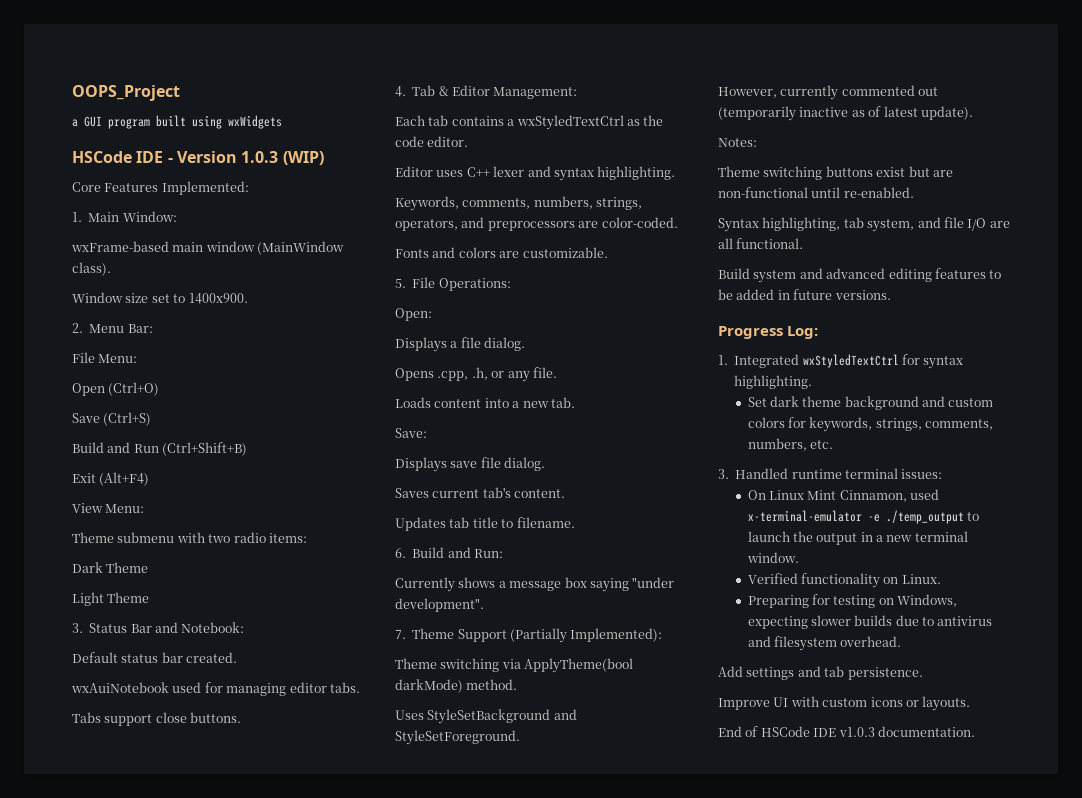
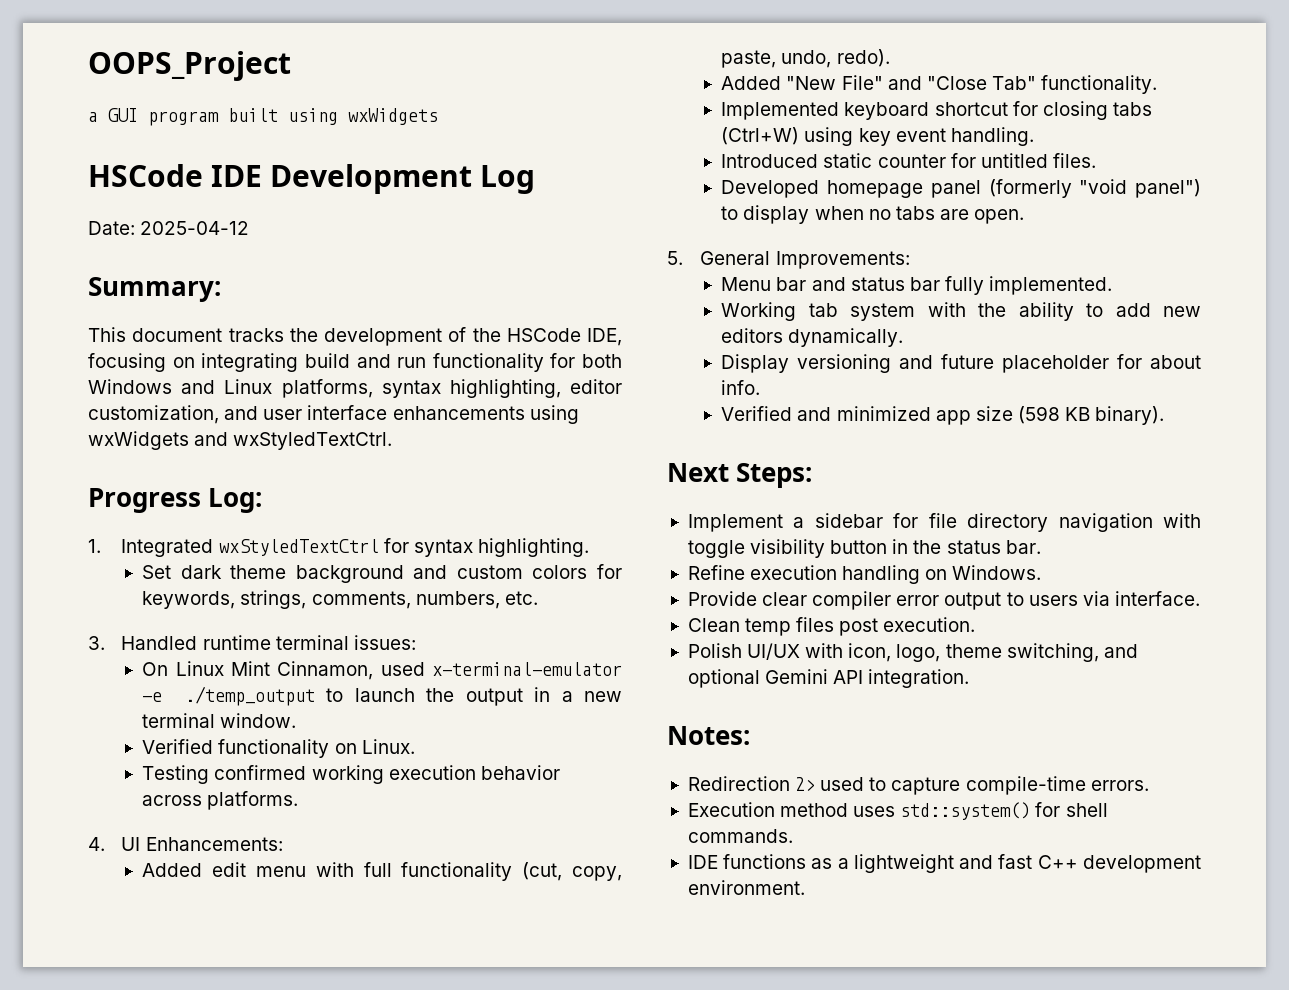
[167,151,324,165] [72,181,249,195] [72,211,177,222] [71,241,345,255] [72,262,111,276] [72,292,248,304] [72,323,153,333] [72,352,138,363] [72,382,160,396] [72,412,152,426] [72,442,248,456] [72,472,150,486] [72,503,145,513] [72,532,307,543] [72,562,149,573] [72,592,150,606] [72,622,245,633] [72,652,238,663] [71,682,360,696] [72,712,242,726] [395,85,578,99] [395,115,664,130] [395,136,469,147] [395,166,676,181] [395,196,643,211] [395,217,678,231] [395,247,608,258] [395,277,511,291] [395,308,432,321] [395,337,526,352] [395,367,557,382] [395,397,575,408] [395,428,427,438] [395,457,546,472] [395,487,566,498] [395,517,575,531] [395,547,503,558] [395,577,675,592] [395,598,484,612] [395,628,663,643] [395,658,634,673] [395,679,518,693] [395,709,577,724] [395,730,520,745] [718,85,939,100] [718,106,973,121] [718,138,757,147] [718,166,953,180] [718,187,914,198] [718,217,1010,232] [718,238,804,249] [718,268,1002,283] [718,289,891,300] - Version 1.0.3 (WIP) // Core Features Implemented: // 1. Main Window: // wxFrame-based main window (MainWindow class). // Window size set to 1400x900. // 2. Menu Bar: // File Menu: // Open (Ctrl+O) // Save (Ctrl+S) // Build and Run (Ctrl+Shift+B) // Exit (Alt+F4) // View Menu: // Theme submenu with two radio items: // Dark Theme // Light Theme // 3. Status Bar and Notebook: // Default status bar created. // wxAuiNotebook used for managing editor tabs. // Tabs support close buttons. // 4. Tab & Editor Management: // Each tab contains a wxStyledTextCtrl as the code editor. // Editor uses C++ lexer and syntax highlighting. // Keywords, comments, numbers, strings, operators, and preprocessors are color-coded. // Fonts and colors are customizable. // 5. File Operations: // Open: // Displays a file dialog. // Opens .cpp, .h, or any file. // Loads content into a new tab. // Save: // Displays save file dialog. // Saves current tab's content. // Updates tab title to filename. // 6. Build and Run: // Currently shows a message box saying "under development". // 7. Theme Support (Partially Implemented): // Theme switching via ApplyTheme(bool darkMode) method. // Uses StyleSetBackground and StyleSetForeground. // However, currently commented out (temporarily inactive as of latest update). // Notes: // Theme switching buttons exist but are non-functional until re-enabled. // Syntax highlighting, tab system, and file I/O are all functional. // Build system and advanced editing features to be added in future versions. -> [270,164,536,194] [88,221,250,235] [88,277,221,302] [88,327,622,346] [88,353,622,372] [88,379,622,398] [88,405,579,424] [88,431,393,450] Development Log // Date: 2025-04-12 // Summary: // This document tracks the development of the HSCode IDE, focusing on integrating build and run functionality for both Windows and Linux platforms, syntax highlighting, editor customization, and user interface enhancements using wxWidgets and wxStyledTextCtrl.
[747,594,958,608] [747,615,993,629] [747,636,902,651] [718,666,923,680] [718,696,971,711] [718,726,975,737] Preparing for testing on Windows, expecting slower builds due to antivirus and filesystem overhead. // Add settings and tab persistence. // Improve UI with custom icons or layouts. // End of HSCode IDE v1.0.3 documentation. -> [142,765,560,784] [142,791,299,810] [88,837,283,851] [142,862,622,881] [721,49,890,68] [721,75,1158,94] [721,101,1152,120] [721,127,1034,146] [721,153,1096,168] [721,179,1201,198] [721,205,1025,224] [667,251,910,269] [721,276,1113,295] [721,302,1201,321] [721,328,904,347] [721,354,1201,373] [721,380,761,395] [721,406,1165,425] [667,463,813,488] [687,513,1201,532] [687,539,1041,558] [687,565,1042,584] [687,591,1200,610] [687,617,976,636] [687,643,1138,662] [687,669,970,688] [667,726,750,745] [687,776,1149,795] [687,802,1108,820] [687,829,793,843] [687,854,1201,873] [687,880,805,895] Testing confirmed working execution behavior across platforms. // 4. UI Enhancements: // Added edit menu with full functionality (cut, copy, paste, undo, redo). // Added "New File" and "Close Tab" functionality. // Implemented keyboard shortcut for closing tabs (Ctrl+W) using key event handling. // Introduced static counter for untitled files. // Developed homepage panel (formerly "void panel") to display when no tabs are open. // 5. General Improvements: // Menu bar and status bar fully implemented. // Working tab system with the ability to add new editors dynamically. // Display versioning and future placeholder for about info. // Verified and minimized app size (598 KB binary). // Next Steps: // Implement a sidebar for file directory navigation with toggle visibility button in the status bar. // Refine execution handling on Windows. // Provide clear compiler error output to users via interface. // Clean temp files post execution. // Polish UI/UX with icon, logo, theme switching, and optional Gemini API integration. // Notes: // Redirection 2> used to capture compile-time errors. // Execution method uses std::system() for shell commands. // IDE functions as a lightweight and fast C++ development environment.

